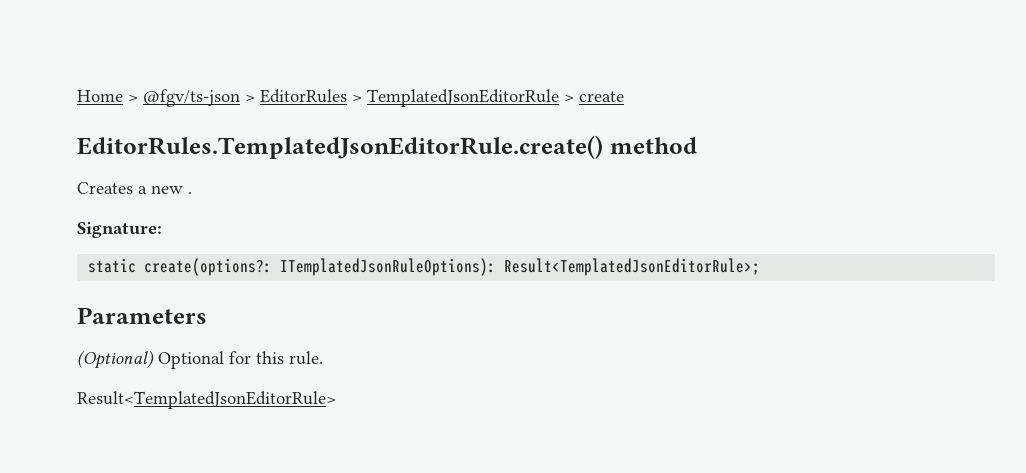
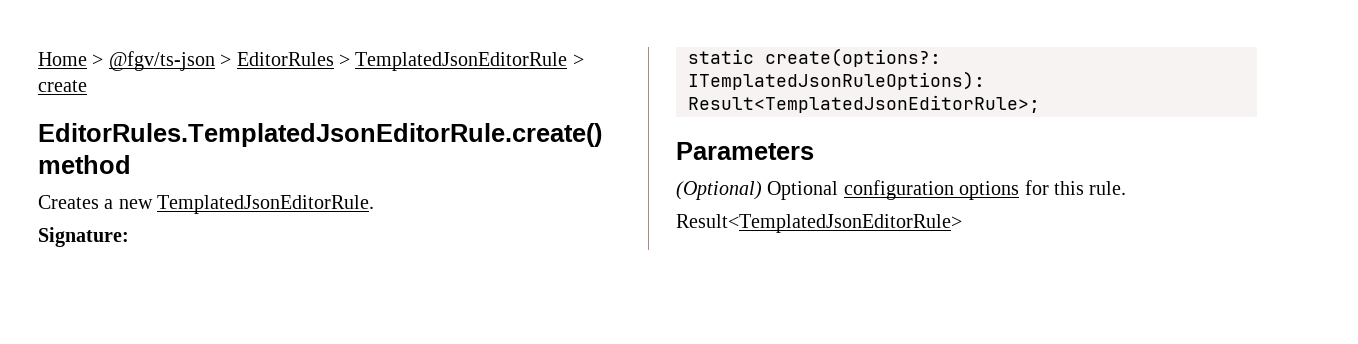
[188,192,192,194] . -> [157,195,375,214] TemplatedJsonEditorRule.
(224, 360) none -> [843,180,1020,200] configuration options

